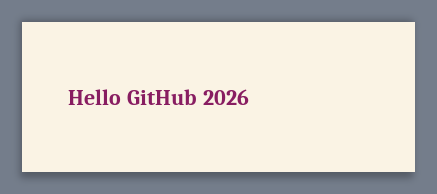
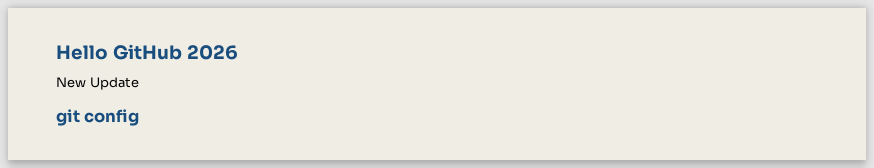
(249, 97) none -> [56,77,139,90] [56,109,140,126] // New Update // git config

